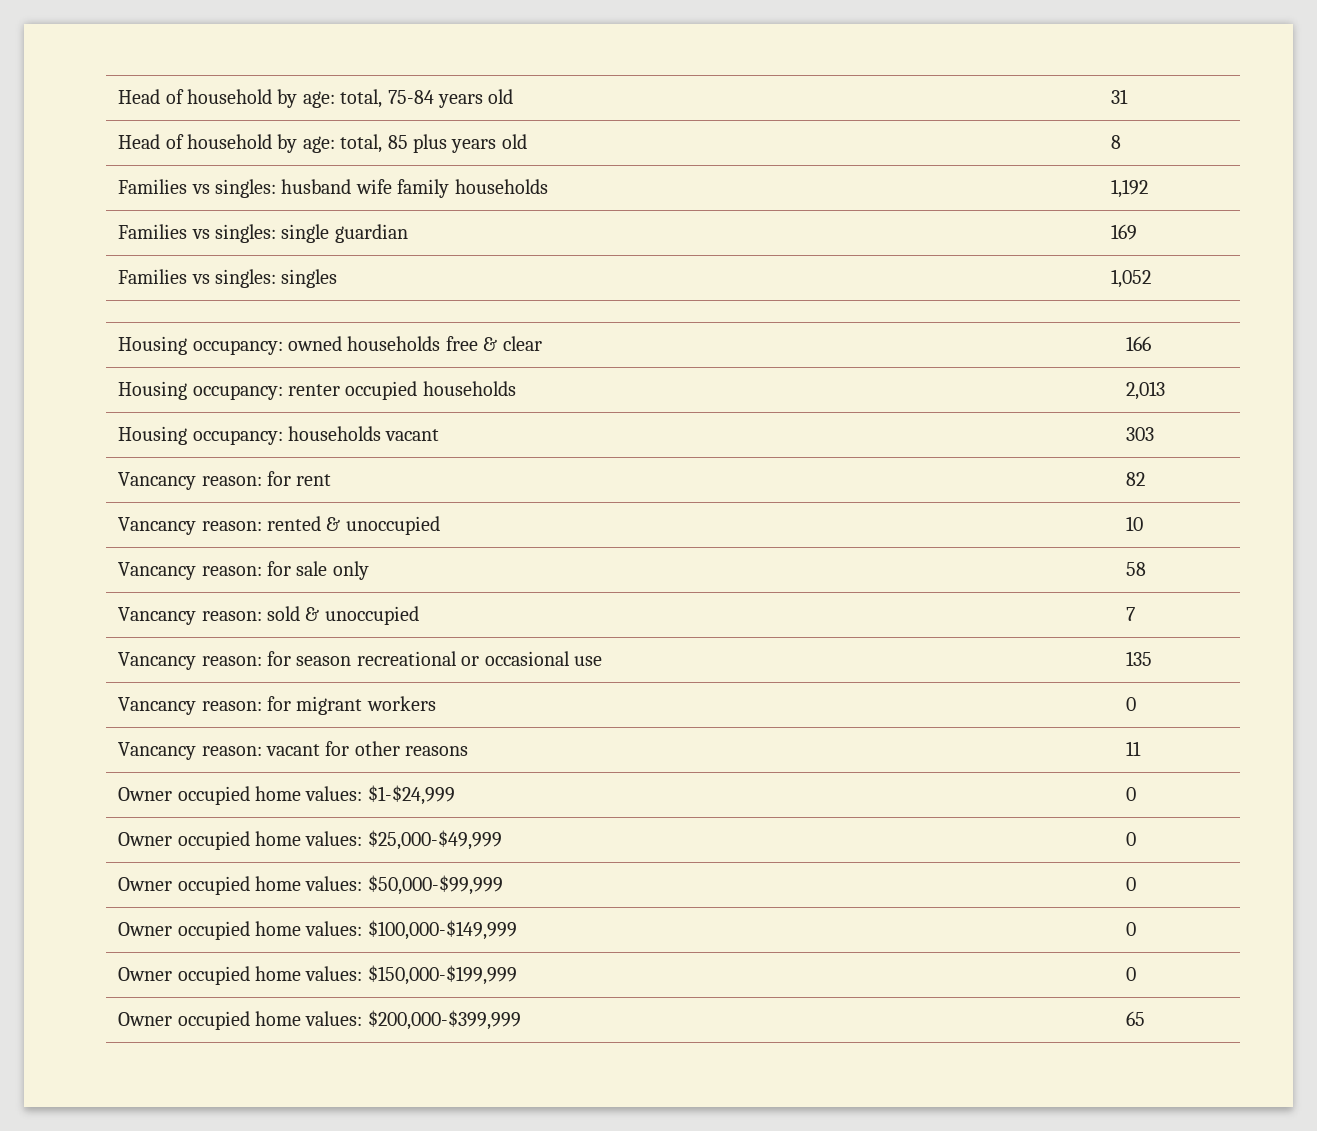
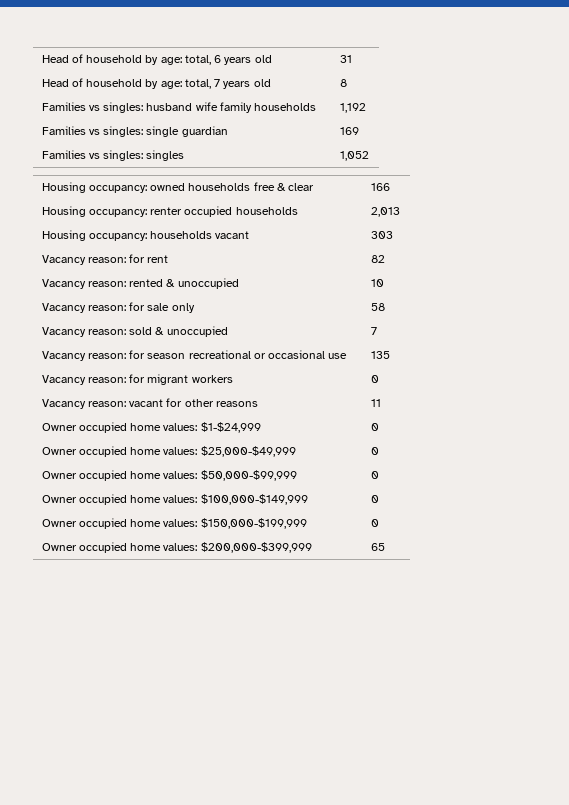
[118,89,434,108] Head of household by age: total, 75-84 -> [41,54,222,65] Head of household by age: total, 6
[387,134,447,153] 85 plus -> [214,79,221,87] 7
[118,472,197,490] Vancancy -> [41,255,86,265] Vacancy
[118,517,197,535] Vancancy -> [41,279,86,289] Vacancy
[118,562,197,580] Vancancy -> [41,303,86,313] Vacancy
[118,607,197,625] Vancancy -> [41,327,86,337] Vacancy
[118,652,197,670] Vancancy -> [41,351,86,361] Vacancy
[118,697,197,715] Vancancy -> [41,375,86,385] Vacancy
[118,742,197,760] Vancancy -> [41,399,86,409] Vacancy

